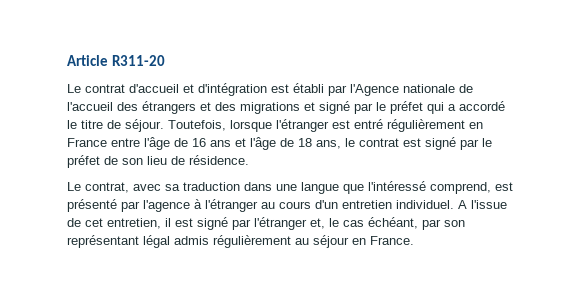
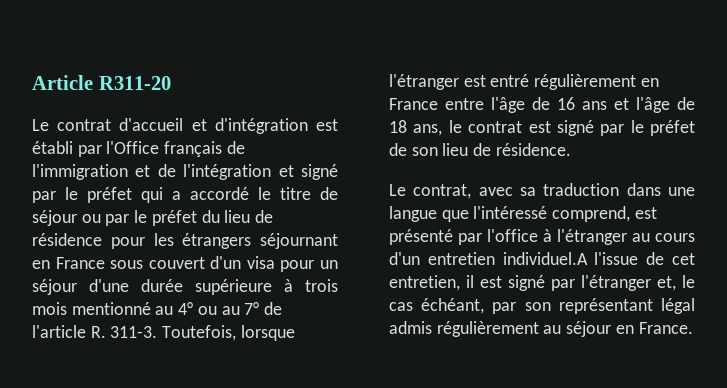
[350,84,473,96] [67,101,300,114] l'Agence nationale de l'accueil des étrangers et des migrations -> [106,141,245,157] [32,164,272,180] l'Office français de l'immigration et de l'intégration
[125,119,164,132] séjour. -> [32,210,274,226] [32,233,338,249] [32,256,338,272] [32,279,338,295] [32,302,283,315] [32,325,158,338] séjour ou par le préfet du lieu de résidence pour les étrangers séjournant en France sous couvert d'un visa pour un séjour d'une durée supérieure à trois mois mentionné au 4° ou au 7° de l'article R. 311-3.
[143,200,190,212] l'agence -> [487,229,538,242] l'office
[396,200,467,209] individuel. A -> [502,252,588,265] individuel.A

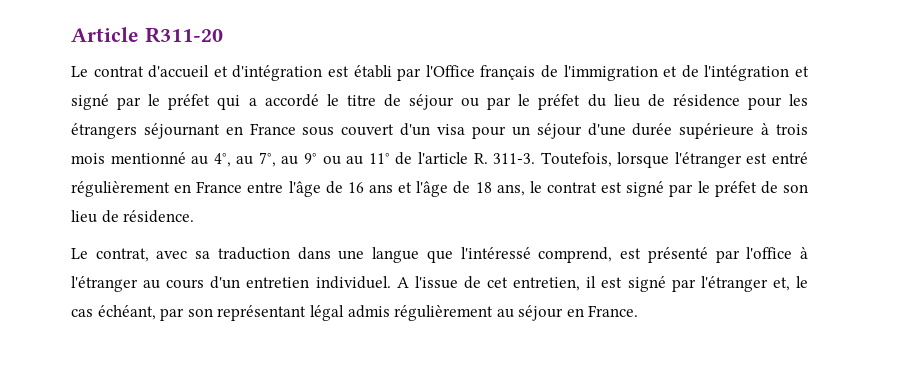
[178,302,194,315] 4° -> [213,152,318,167] 4°, au 7°, au 9°
[244,302,260,315] 7° -> [368,153,390,164] 11°
[502,252,588,265] individuel.A -> [315,276,409,289] individuel. A

